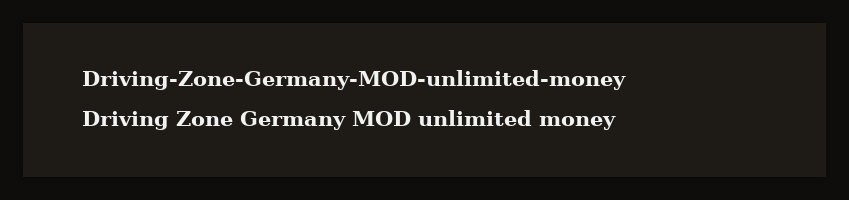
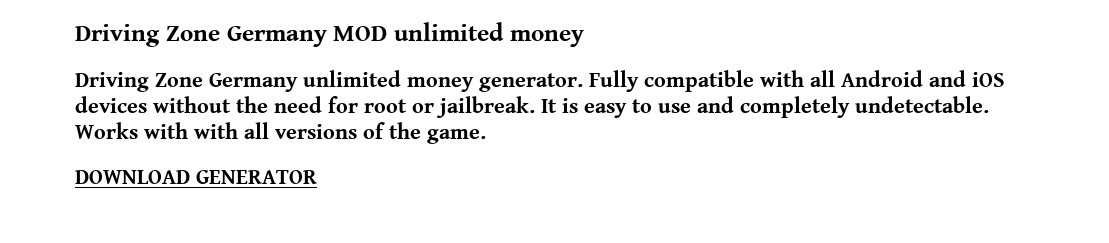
[82,70,626,90] Driving-Zone-Germany-MOD-unlimited-money // -> (75, 35) none
(616, 123) none -> [75,70,1005,92] [75,96,989,118] [75,122,486,144] [75,170,317,184] // Driving Zone Germany unlimited money generator. Fully compatible with all Android and iOS devices without the need for root or jailbreak. It is easy to use and completely undetectable. Works with with all versions of the game. // DOWNLOAD GENERATOR

